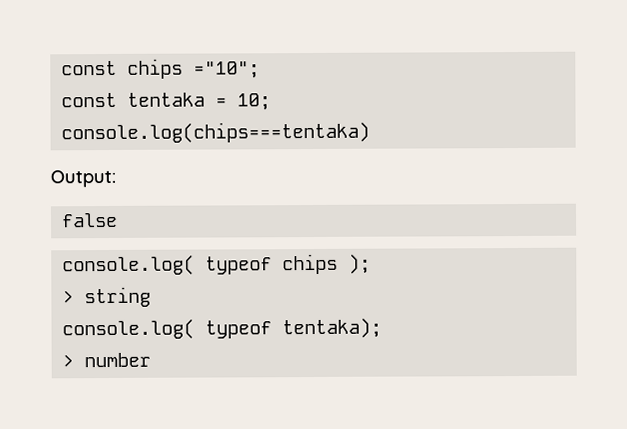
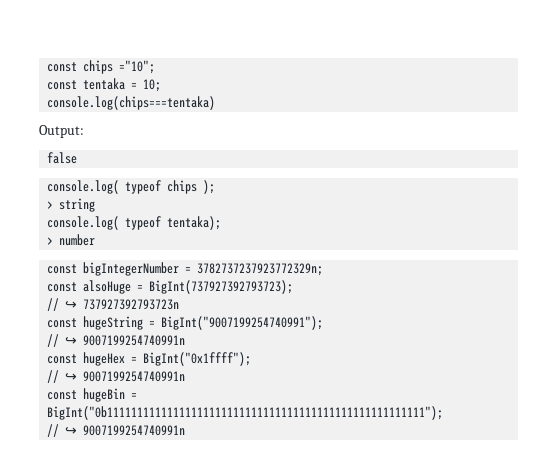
(152, 360) none -> [47,262,324,276] [47,280,294,294] [47,298,180,311] [47,316,324,330] [47,334,186,347] [47,352,252,366] [47,370,186,383] [47,388,138,402] [47,406,444,420] [47,424,186,437] // const bigIntegerNumber = 3782737237923772329n; // const alsoHuge = BigInt(737927392793723); // // ↪ 737927392793723n // const hugeString = BigInt("9007199254740991"); // // ↪ 9007199254740991n // const hugeHex = BigInt("0x1ffff"); // // ↪ 9007199254740991n // const hugeBin = BigInt("0b11111111111111111111111111111111111111111111111111111"); // // ↪ 9007199254740991n

